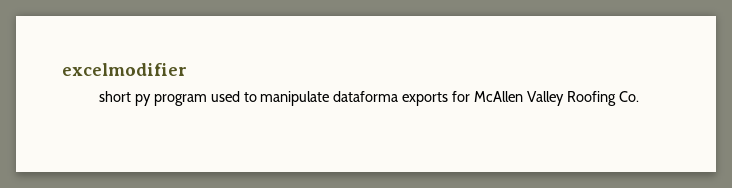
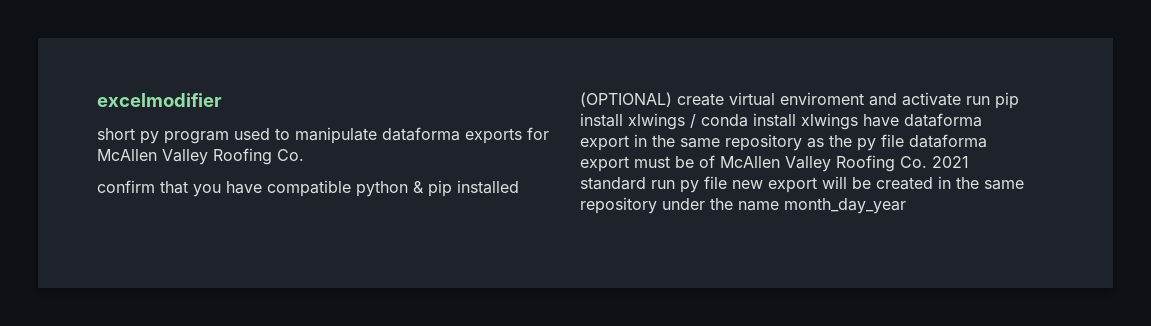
(639, 96) none -> [97,180,519,197] [580,92,1019,109] [580,113,982,130] [580,134,987,151] [580,155,969,172] [580,176,1024,193] [580,197,906,214] // confirm that you have compatible python & pip installed (OPTIONAL) create virtual enviroment and activate run pip install xlwings / conda install xlwings have dataforma export in the same repository as the py file dataforma export must be of McAllen Valley Roofing Co. 2021 standard run py file new export will be created in the same repository under the name month_day_year

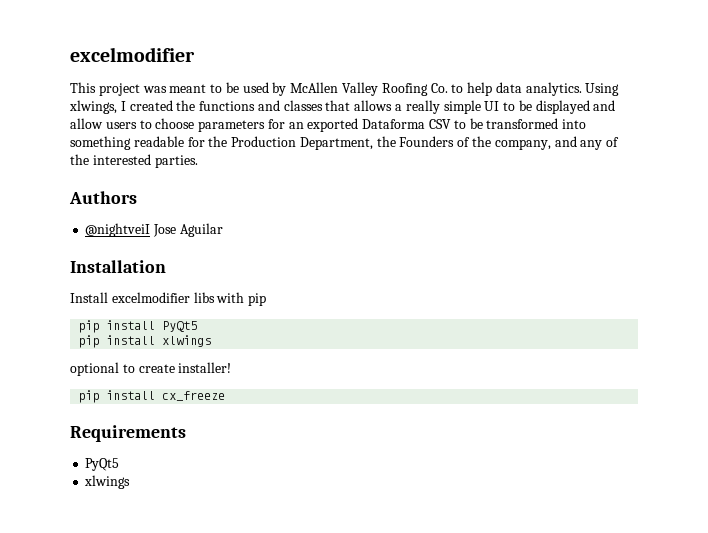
[97,127,549,144] [97,148,304,165] [97,180,519,197] [580,92,1019,109] [580,113,982,130] [580,134,987,151] [580,155,969,172] [580,176,1024,193] [580,197,906,214] short py program used to manipulate dataforma exports for McAllen Valley Roofing Co. // confirm that you have compatible python & pip installed (OPTIONAL) create virtual enviroment and activate run pip install xlwings / conda install xlwings have dataforma export in the same repository as the py file dataforma export must be of McAllen Valley Roofing Co. 2021 standard run py file new export will be created in the same repository under the name month_day_year -> [70,82,620,96] [69,100,616,114] [70,118,587,132] [70,136,620,150] [70,154,198,168] [69,191,137,204] [85,223,223,237] [70,260,166,273] [70,292,267,306] [78,320,198,333] [78,335,212,348] [70,362,232,376] [78,390,226,403] [70,425,186,442] [85,458,120,471] [84,475,131,489] This project was meant to be used by McAllen Valley Roofing Co. to help data analytics. Using xlwings, I created the functions and classes that allows a really simple UI to be displayed and allow users to choose parameters for an exported Dataforma CSV to be transformed into something readable for the Production Department, the Founders of the company, and any of the interested parties. // Authors // @nightveiI Jose Aguilar // Installation // Install excelmodifier libs with pip // pip install PyQt5 // pip install xlwings // optional to create installer! // pip install cx_freeze // Requirements // PyQt5 // xlwings

